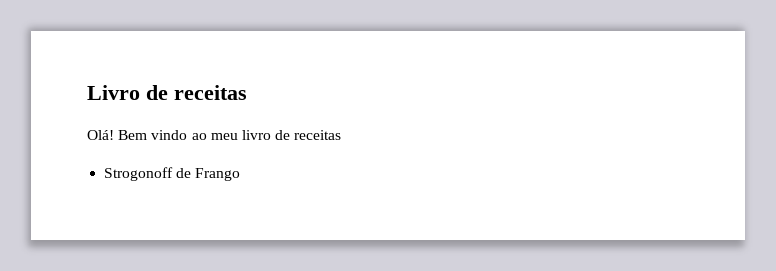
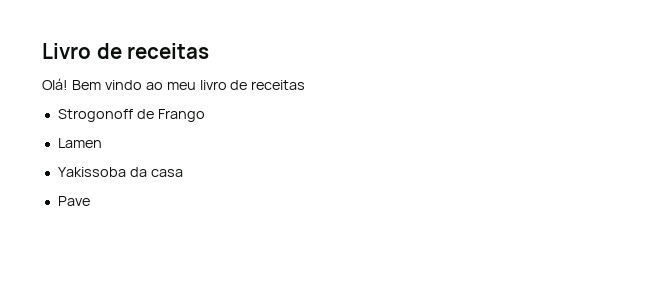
(241, 174) none -> [57,138,102,148] [57,167,183,177] [57,196,90,206] // Lamen // Yakissoba da casa // Pave

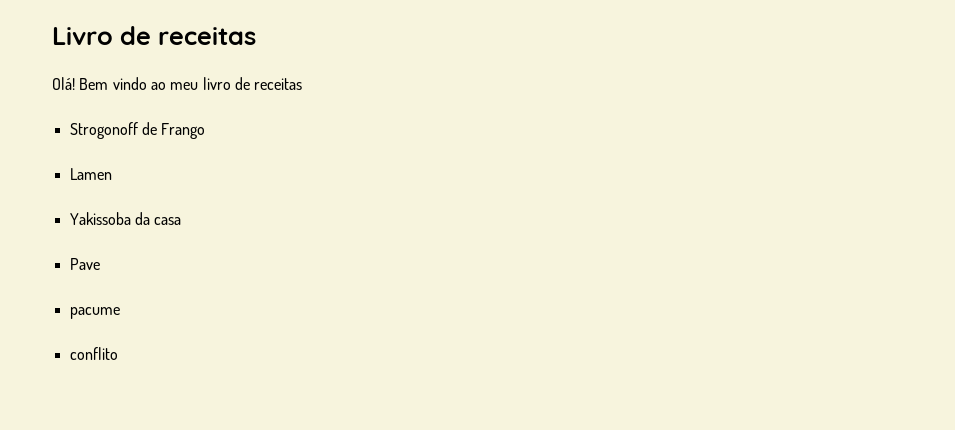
(90, 201) none -> [69,307,120,319] [69,347,118,360] // pacume // conflito

